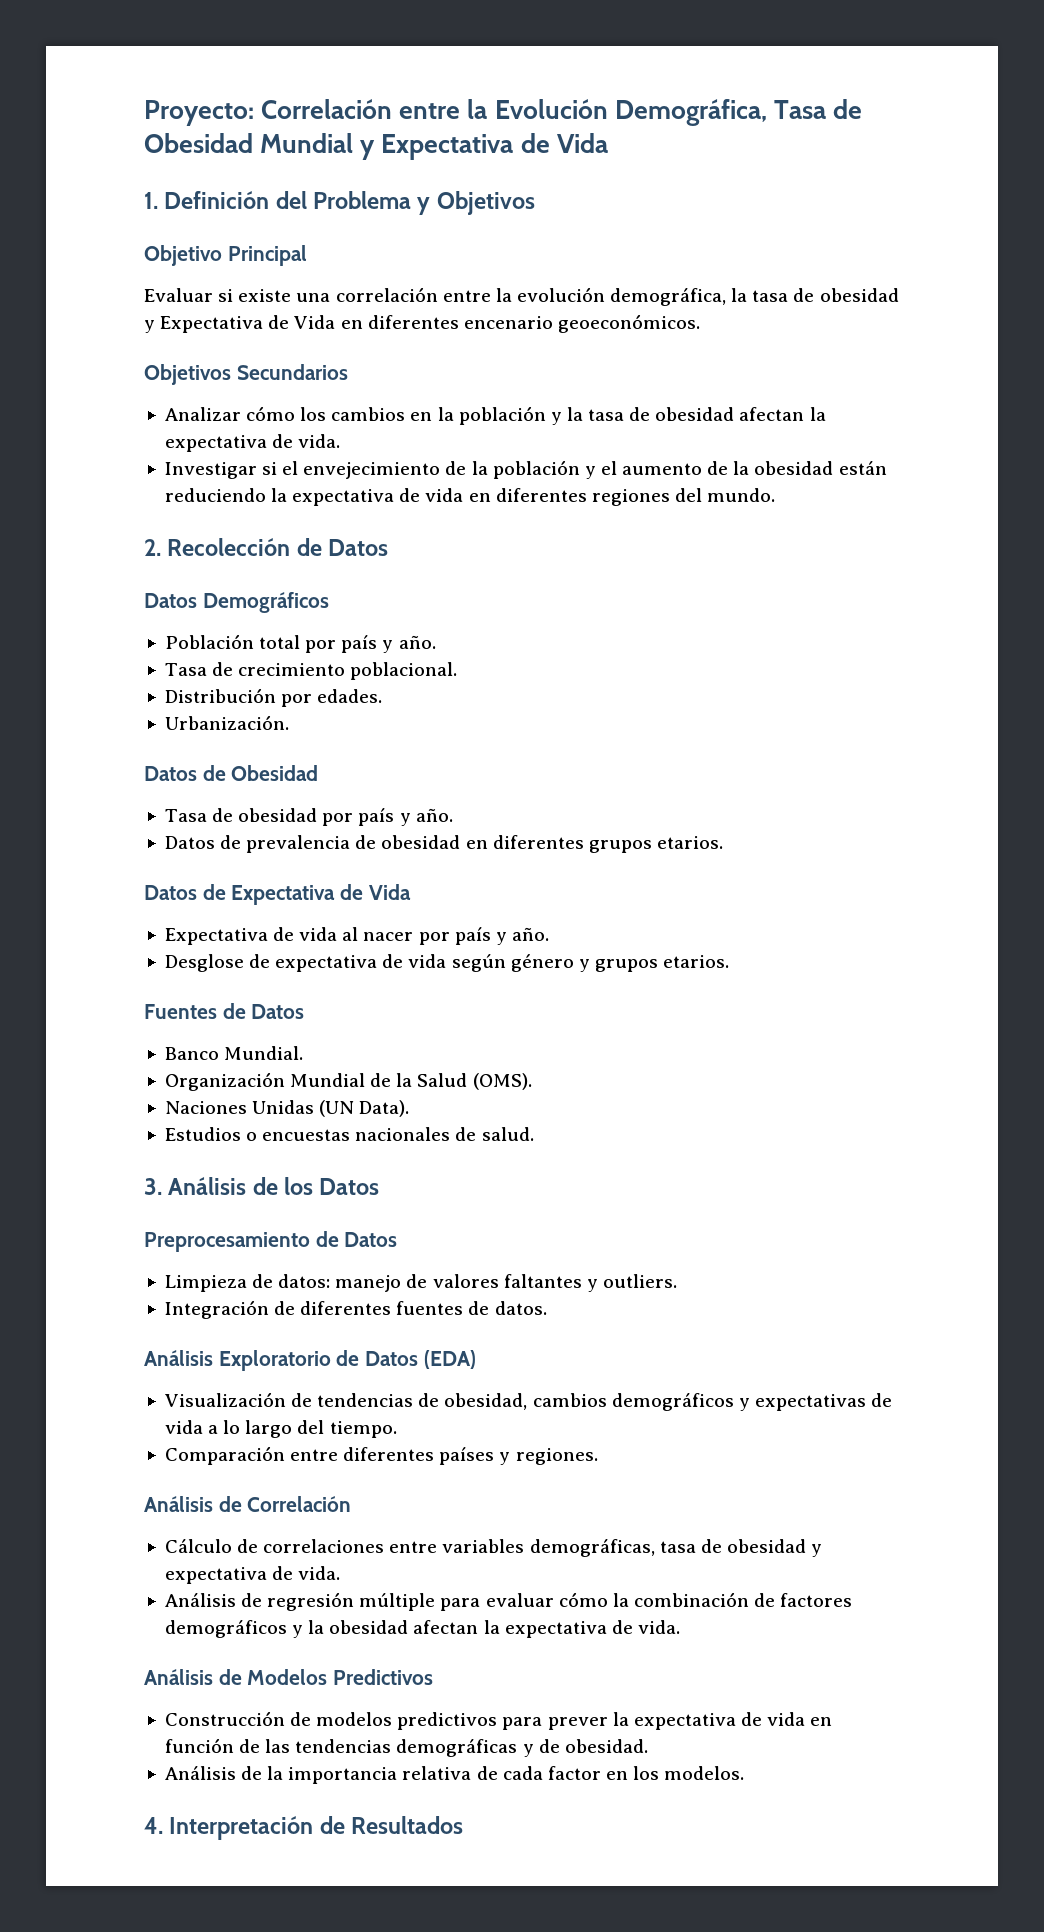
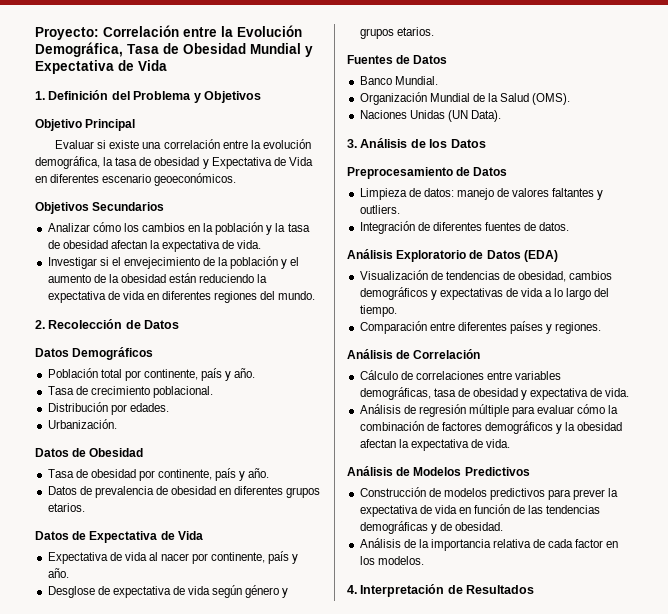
[463,316,553,329] encenario -> [102,174,152,183] escenario
(337, 646) none -> [143,369,198,380] continente,
(354, 819) none -> [158,469,213,480] continente,
(450, 938) none -> [211,552,266,563] continente,
[164,1127,534,1141] // Estudios o encuestas nacionales de salud. -> (501, 116) none

